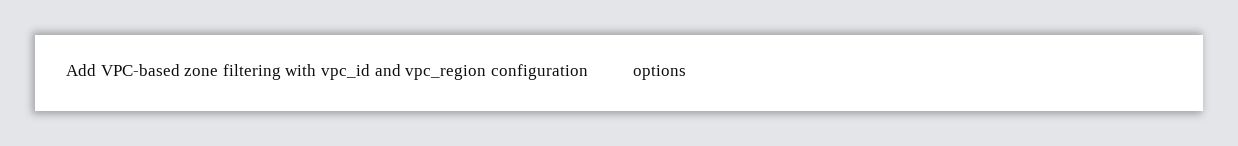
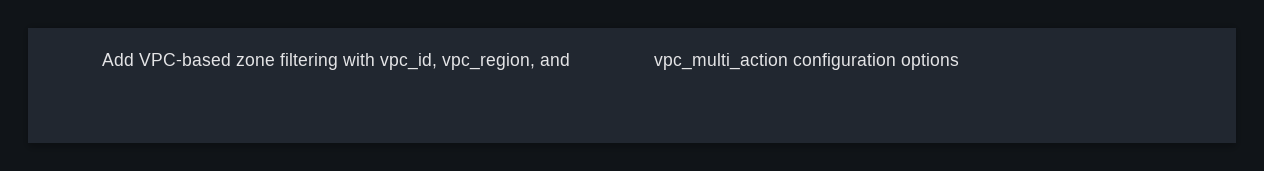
[320,64,487,80] vpc_id and vpc_region -> [380,53,788,70] vpc_id, vpc_region, and vpc_multi_action

